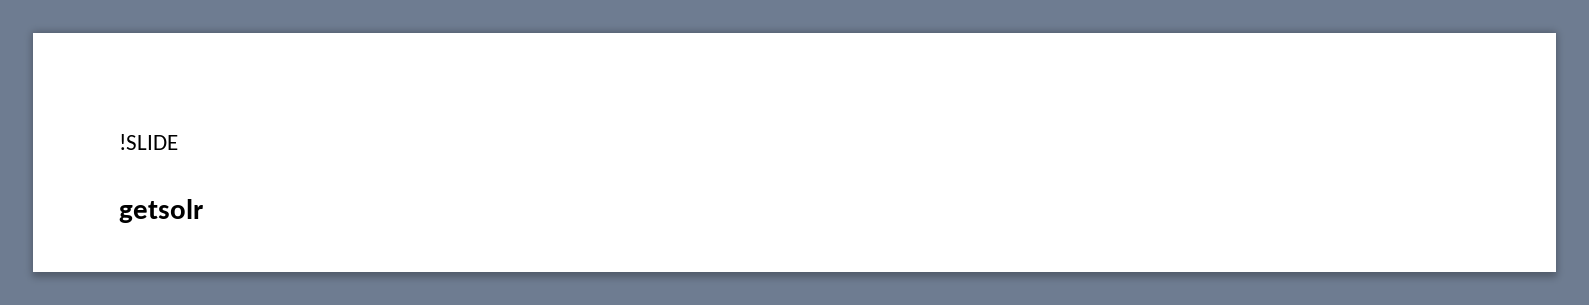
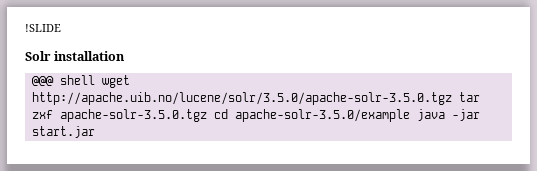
[119,199,203,223] getsolr -> [25,51,126,61] [31,75,130,88] [31,92,480,105] [31,109,480,122] [31,126,95,138] Solr installation // @@@ shell wget http://apache.uib.no/lucene/solr/3.5.0/apache-solr-3.5.0.tgz tar zxf apache-solr-3.5.0.tgz cd apache-solr-3.5.0/example java -jar start.jar

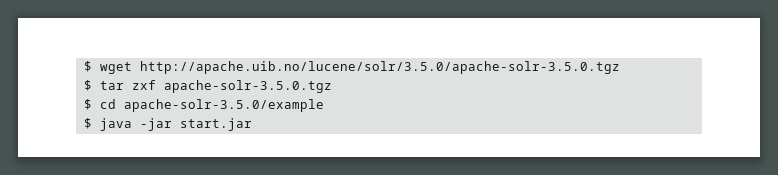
[25,24,61,32] [25,51,126,61] [31,75,95,86] !SLIDE // Solr installation // @@@ shell -> [83,61,92,72] $
(452, 98) none -> [83,80,92,91] // $
(207, 115) none -> [83,99,92,110] // $
(410, 115) none -> [83,118,92,129] // $

